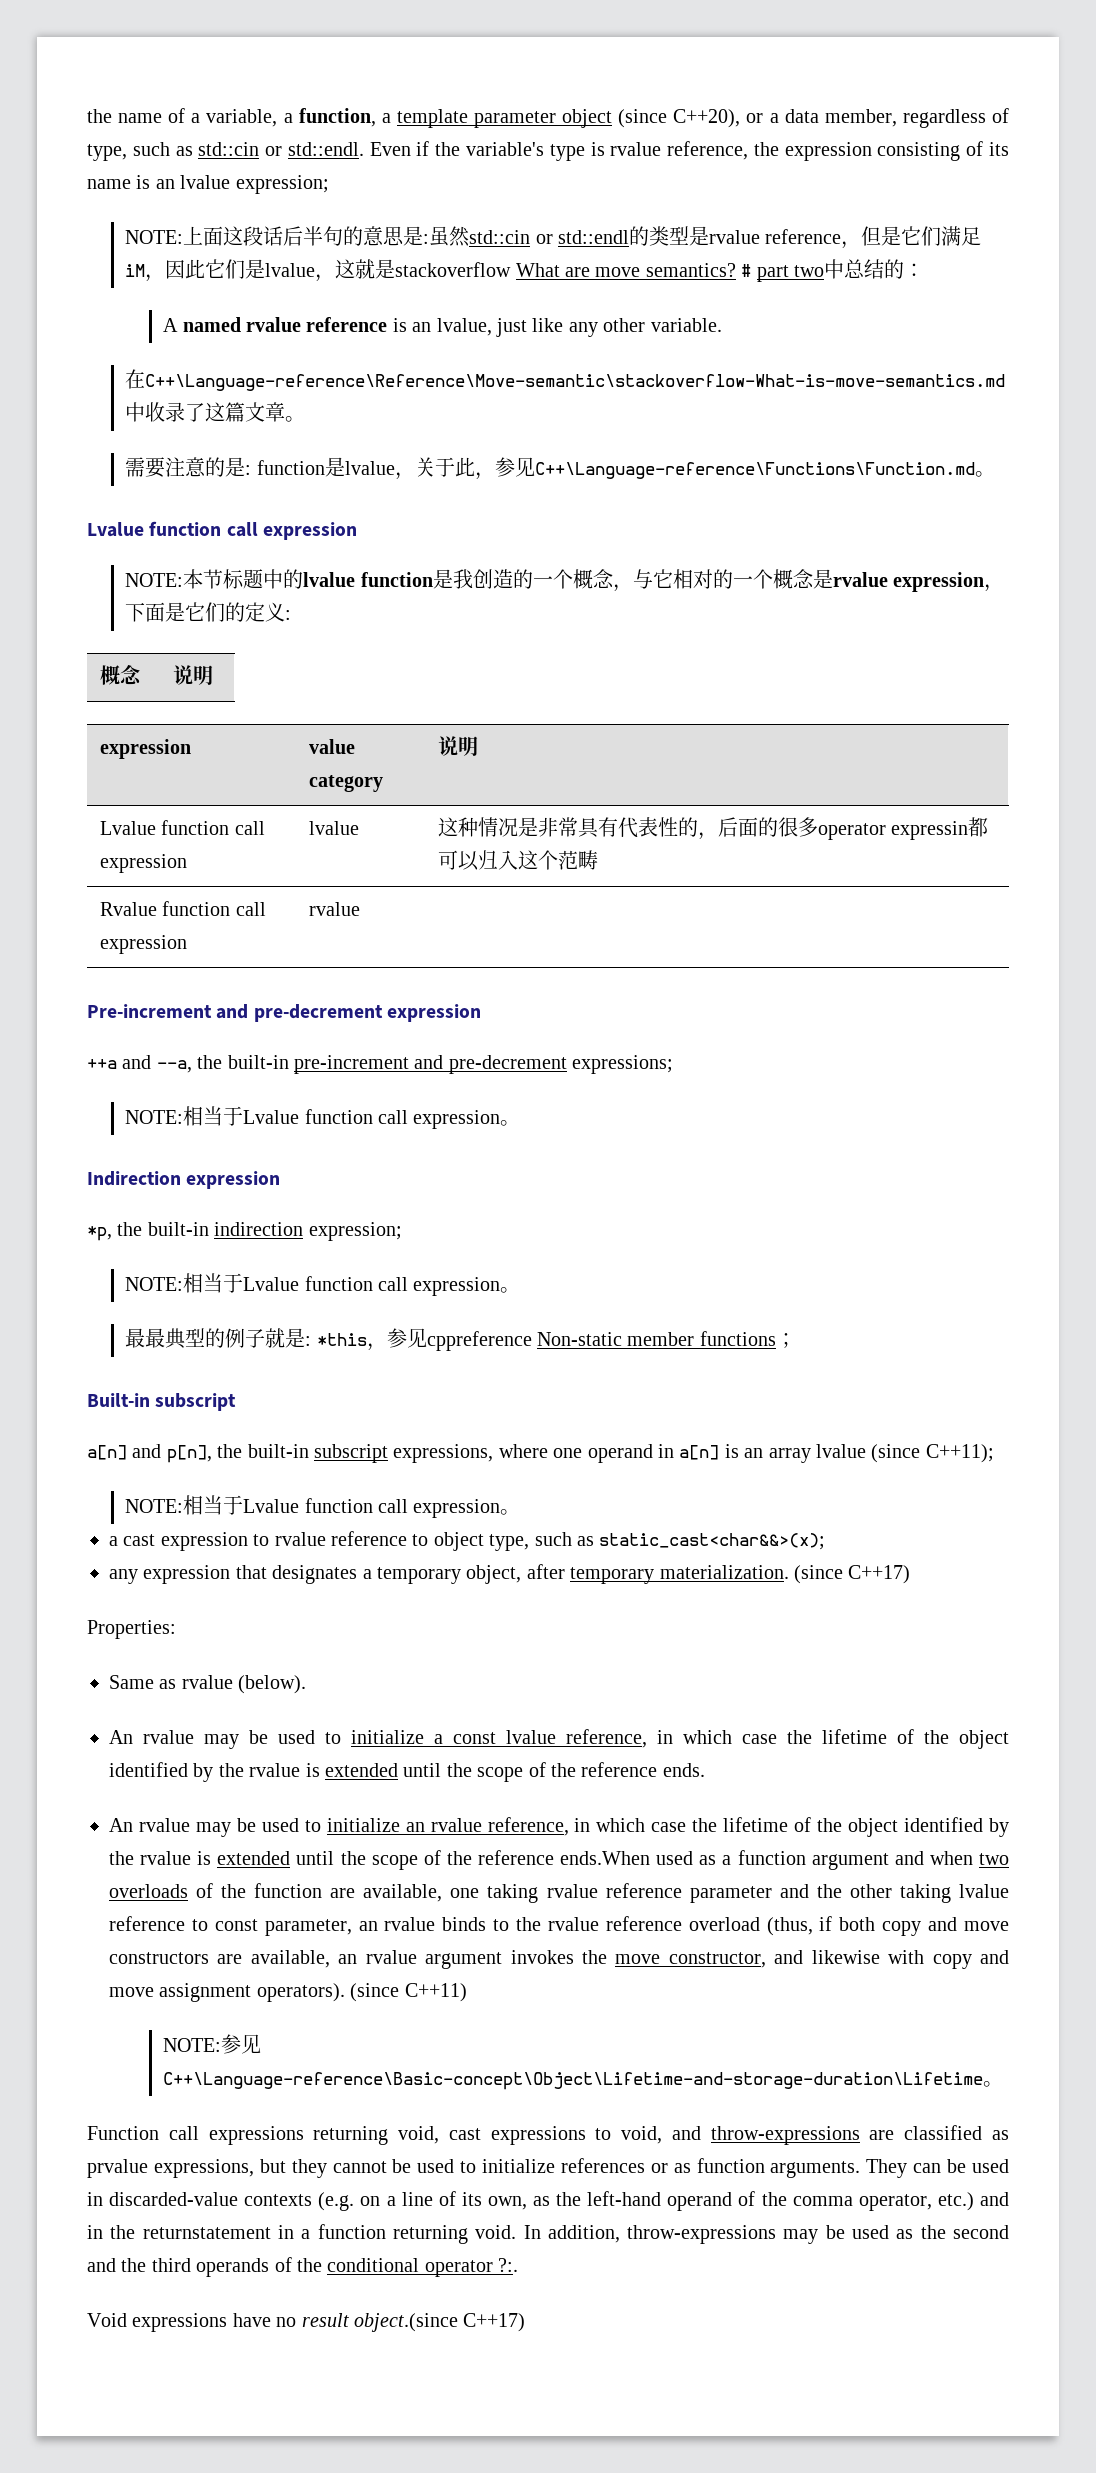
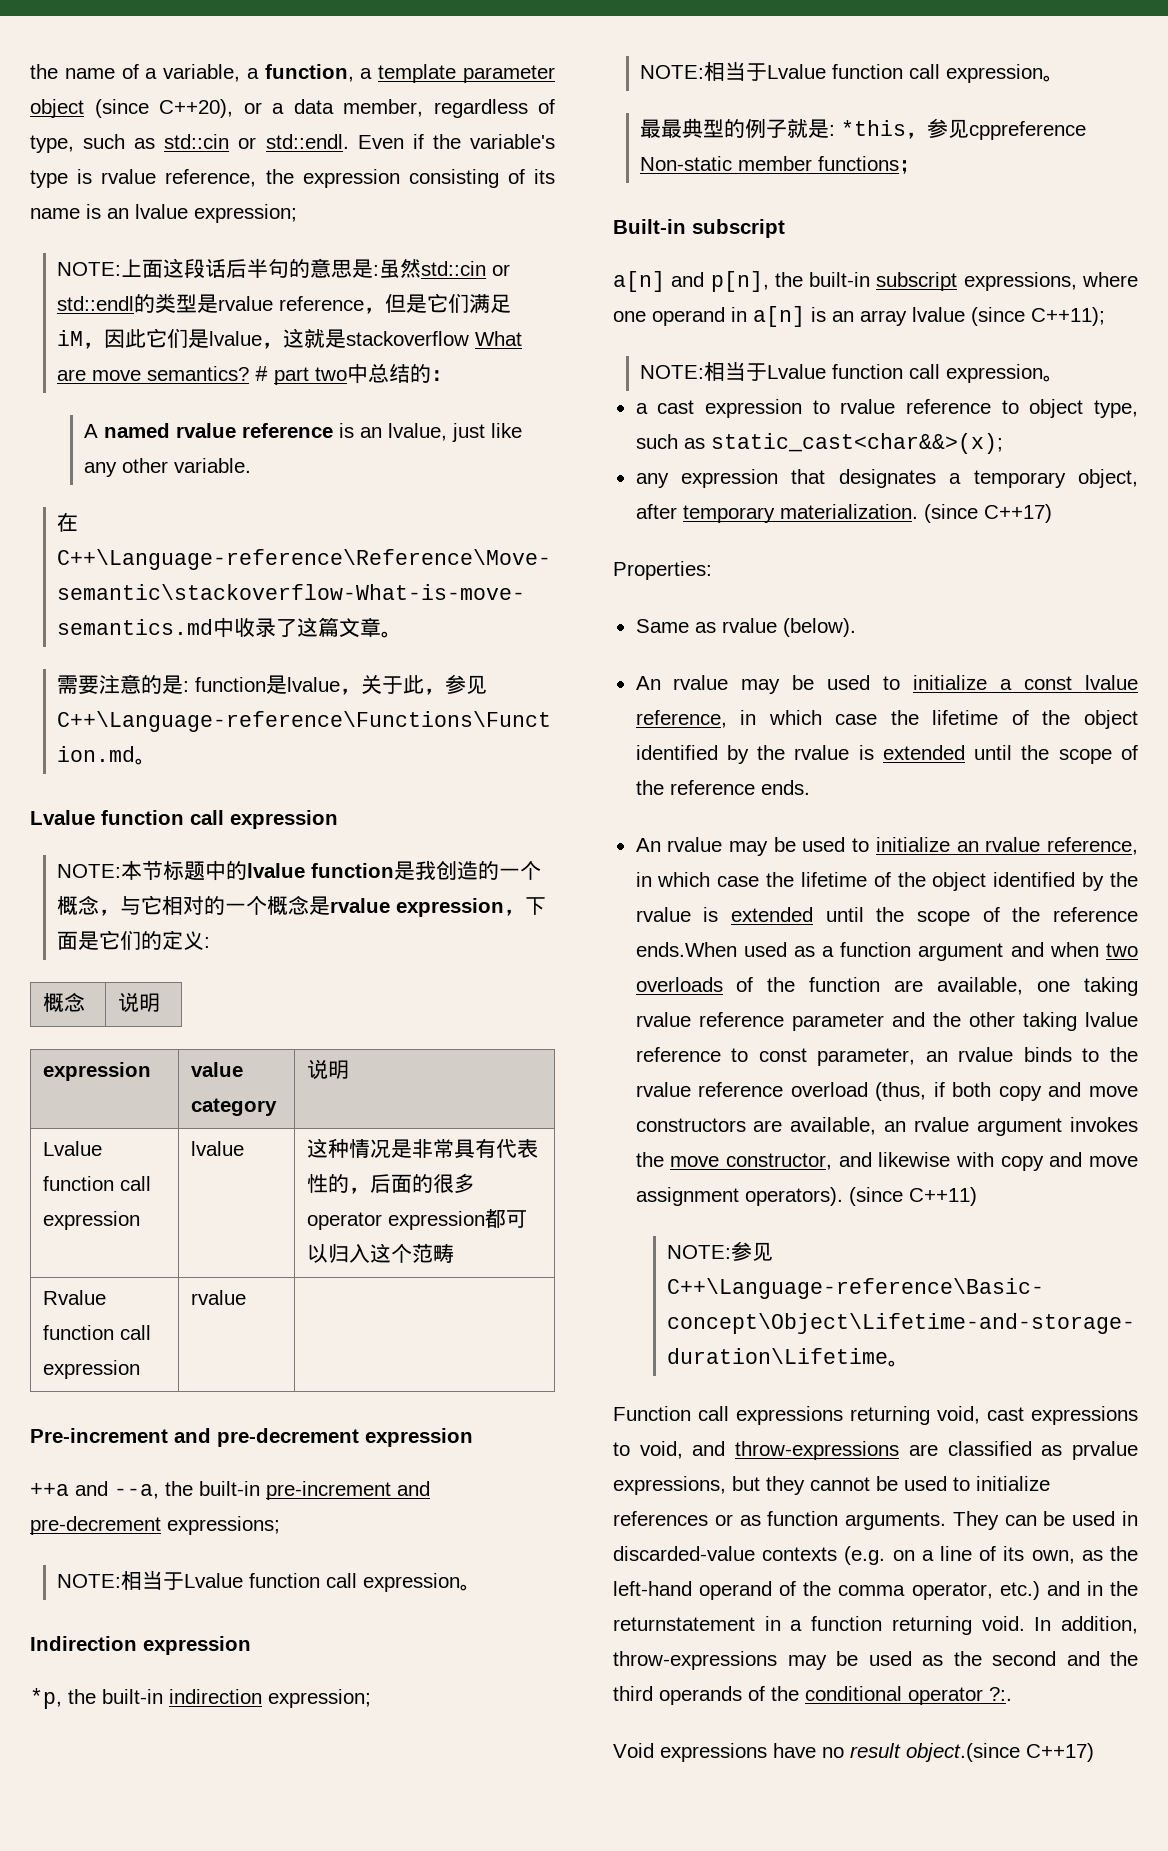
[891,821,969,840] expressin -> [387,1211,485,1230] expression

